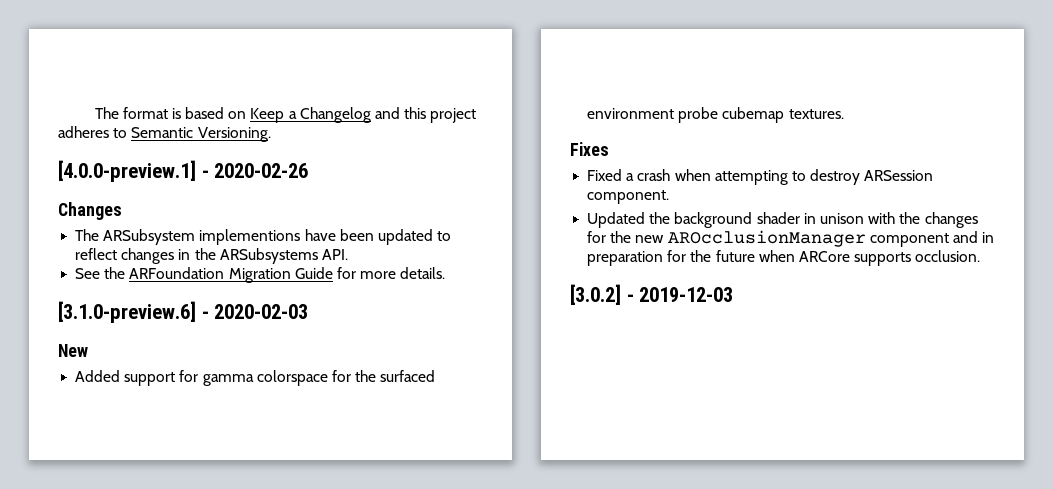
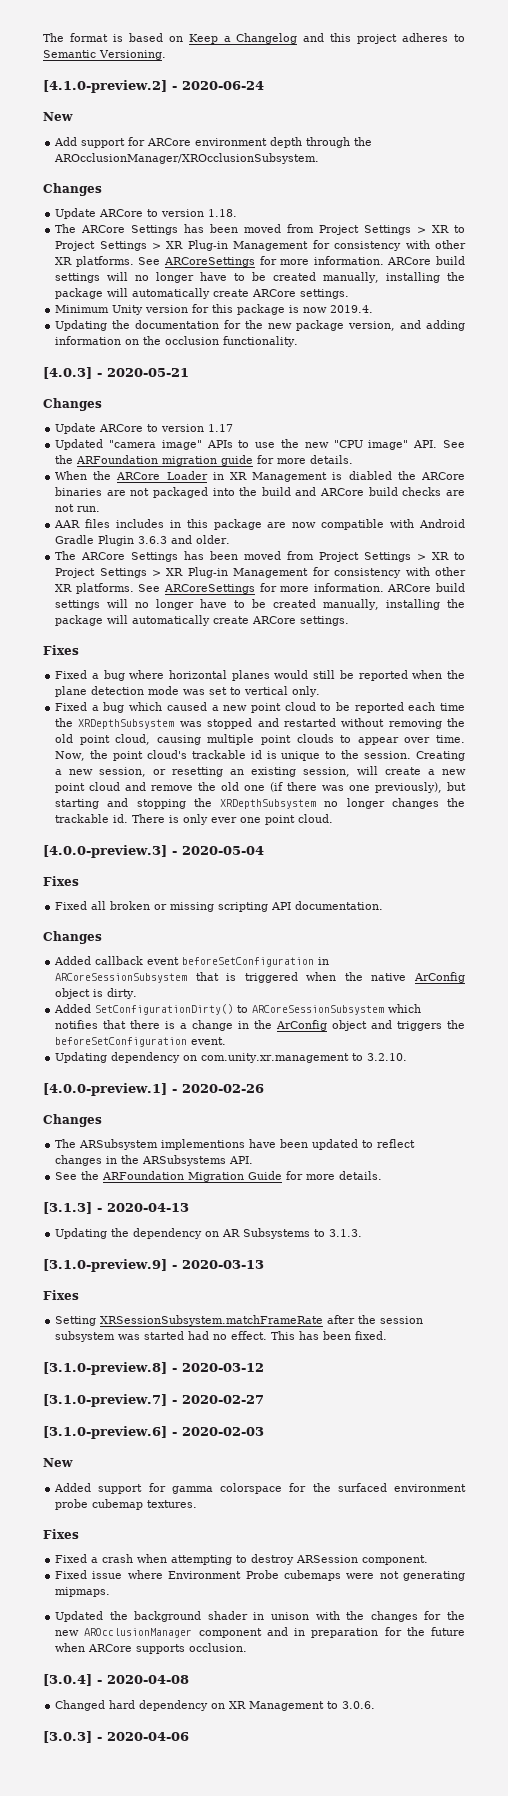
(271, 134) none -> [43,80,264,93] [43,112,73,121] [54,137,373,148] [54,153,320,164] [43,183,102,196] [55,208,238,219] [55,224,466,235] [55,240,466,251] [55,256,466,267] [55,272,465,283] [55,288,350,299] [55,304,374,315] [55,320,465,331] [55,336,299,347] [43,367,189,379] [43,398,102,411] [55,423,234,434] [55,439,465,450] [55,455,354,466] [55,471,465,482] [55,487,465,498] [55,504,101,512] [54,519,465,530] [55,535,231,546] [55,551,466,562] [55,567,466,578] [55,583,466,594] [55,599,465,610] [55,615,350,626] [43,645,79,655] [55,670,465,681] [55,686,321,697] [55,702,465,713] [55,718,466,729] [55,734,465,745] [55,750,466,761] [55,766,467,777] [55,782,467,793] [55,798,466,809] [55,814,334,825] [43,845,264,858] [43,876,79,886] [55,901,384,912] [43,931,102,944] [54,956,330,967] [55,972,466,983] [55,988,138,999] [54,1004,422,1015] [55,1020,466,1031] [55,1037,227,1047] [55,1052,408,1063] // [4.1.0-preview.2] - 2020-06-24 // New // Add support for ARCore environment depth through the AROcclusionManager/XROcclusionSubsystem. // Changes // Update ARCore to version 1.18. // The ARCore Settings has been moved from Project Settings > XR to Project Settings > XR Plug-in Management for consistency with other XR platforms. See ARCoreSettings for more information. ARCore build settings will no longer have to be created manually, installing the package will automatically create ARCore settings. // Minimum Unity version for this package is now 2019.4. // Updating the documentation for the new package version, and adding information on the occlusion functionality. // [4.0.3] - 2020-05-21 // Changes // Update ARCore to version 1.17 // Updated "camera image" APIs to use the new "CPU image" API. See the ARFoundation migration guide for more details. // When the ARCore Loader in XR Management is diabled the ARCore binaries are not packaged into the build and ARCore build checks are not run. // AAR files includes in this package are now compatible with Android Gradle Plugin 3.6.3 and older. // The ARCore Settings has been moved from Project Settings > XR to Project Settings > XR Plug-in Management for consistency with other XR platforms. See ARCoreSettings for more information. ARCore build settings will no longer have to be created manually, installing the package will automatically create ARCore settings. // Fixes // Fixed a bug where horizontal planes would still be reported when the plane detection mode was set to vertical only. // Fixed a bug which caused a new point cloud to be reported each time the XRDepthSubsystem was stopped and restarted without removing the old point cloud, causing multiple point clouds to appear over time. Now, the point cloud's trackable id is unique to the session. Creating a new session, or resetting an existing session, will create a new point cloud and remove the old one (if there was one previously), but starting and stopping the XRDepthSubsystem no longer changes the trackable id. There is only ever one point cloud. // [4.0.0-preview.3] - 2020-05-04 // Fixes // Fixed all broken or missing scripting API documentation. // Changes // Added callback event beforeSetConfiguration in ARCoreSessionSubsystem that is triggered when the native ArConfig object is dirty. // Added SetConfigurationDirty() to ARCoreSessionSubsystem which notifies that there is a change in the ArConfig object and triggers the beforeSetConfiguration event. // Updating dependency on com.unity.xr.management to 3.2.10.
(446, 273) none -> [43,1202,189,1214] [55,1228,363,1239] [43,1259,264,1272] [43,1290,79,1300] [55,1315,424,1326] [55,1331,388,1342] [43,1362,264,1375] [43,1394,264,1407] // [3.1.3] - 2020-04-13 // Updating the dependency on AR Subsystems to 3.1.3. // [3.1.0-preview.9] - 2020-03-13 // Fixes // Setting XRSessionSubsystem.matchFrameRate after the session subsystem was started had no effect. This has been fixed. // [3.1.0-preview.8] - 2020-03-12 // [3.1.0-preview.7] - 2020-02-27
(670, 197) none -> [55,1570,466,1581] [55,1587,111,1597] // Fixed issue where Environment Probe cubemaps were not generating mipmaps.
[570,284,734,305] [3.0.2] - 2019-12-03 -> [43,1674,189,1686] [55,1700,376,1711] [43,1731,189,1743] [3.0.4] - 2020-04-08 // Changed hard dependency on XR Management to 3.0.6. // [3.0.3] - 2020-04-06

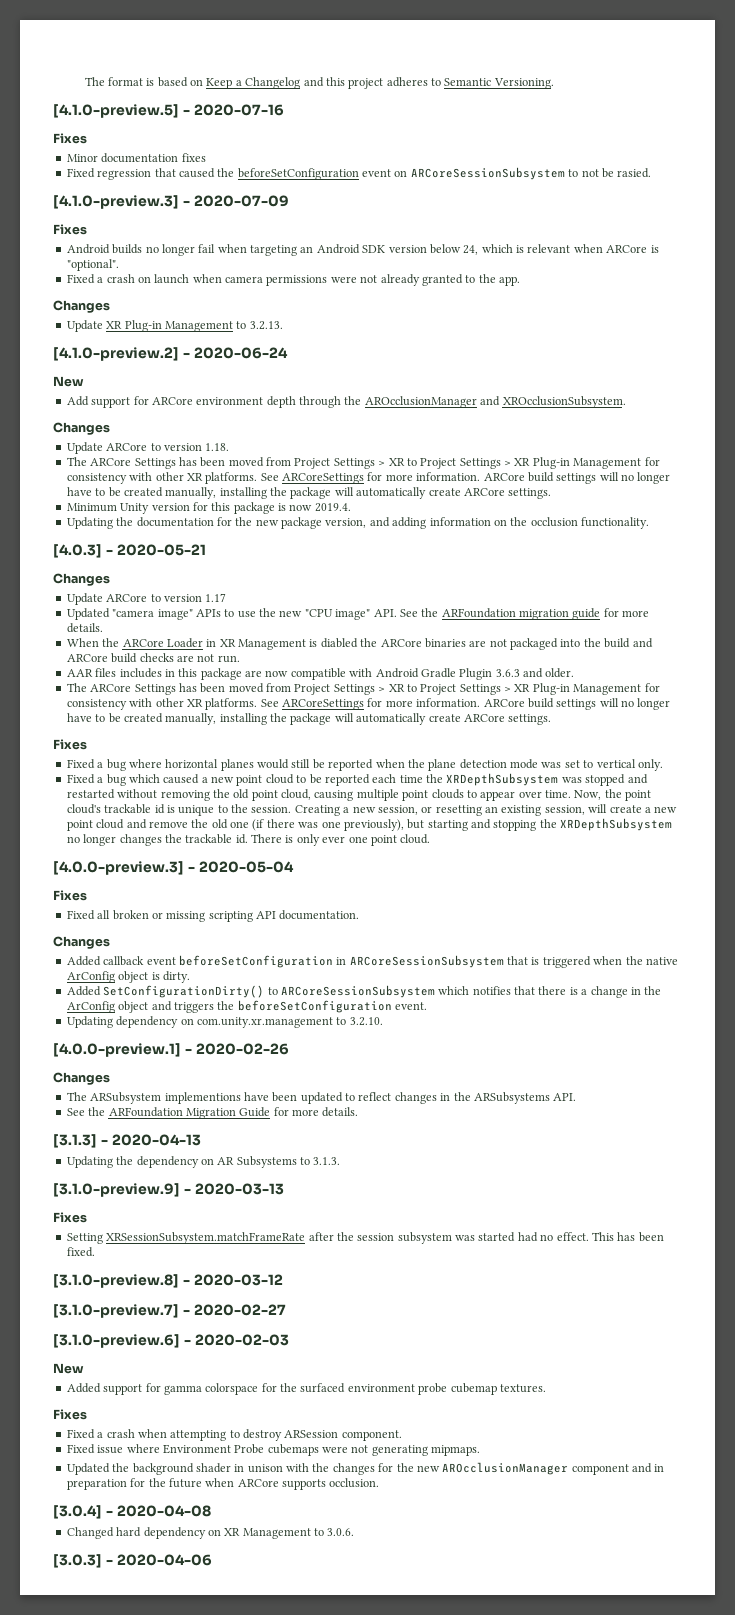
(166, 55) none -> [53,104,284,118] [53,133,87,144] [66,153,206,163] [66,167,652,180] [53,195,289,209] [53,224,87,235] [66,244,659,256] [66,259,119,271] [66,274,520,286] [53,300,110,313] [66,320,283,332] // [4.1.0-preview.5] - 2020-07-16 // Fixes // Minor documentation fixes // Fixed regression that caused the beforeSetConfiguration event on ARCoreSessionSubsystem to not be rasied. // [4.1.0-preview.3] - 2020-07-09 // Fixes // Android builds no longer fail when targeting an Android SDK version below 24, which is relevant when ARCore is "optional". // Fixed a crash on launch when camera permissions were not already granted to the app. // Changes // Update XR Plug-in Management to 3.2.13.
[54,153,320,164] AROcclusionManager/XROcclusionSubsystem. -> [364,396,626,408] AROcclusionManager and XROcclusionSubsystem.

